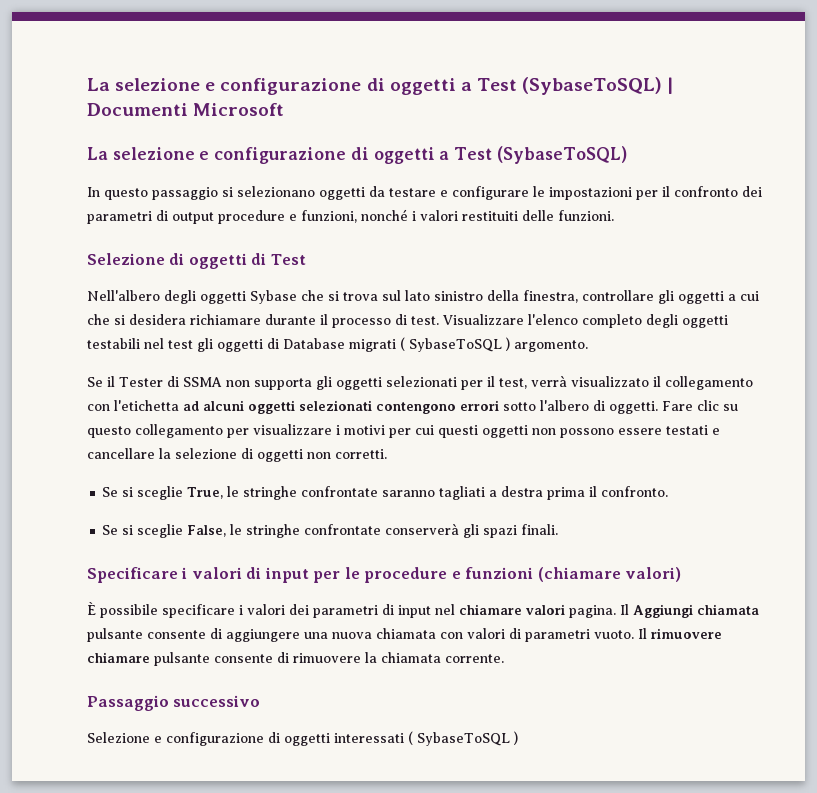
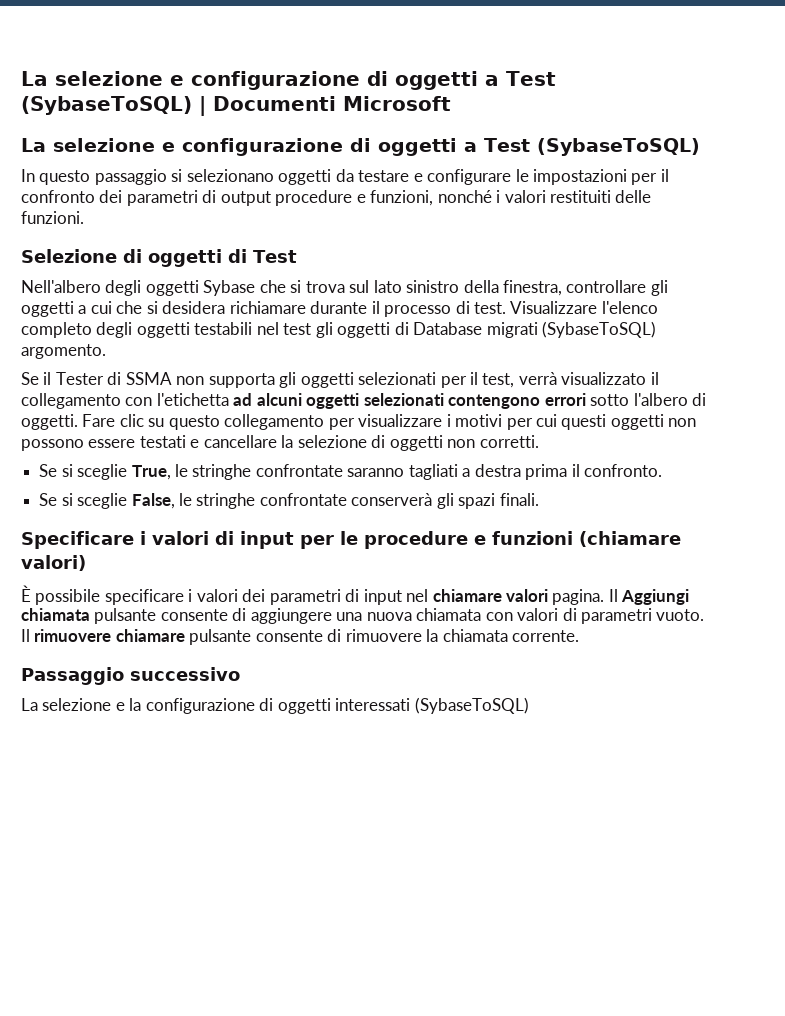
[400,337,510,352] ( SybaseToSQL ) -> [542,321,657,338] (SybaseToSQL)
[87,732,162,743] Selezione e -> [21,698,142,711] La selezione e la
[408,731,518,746] ( SybaseToSQL ) -> [414,697,529,714] (SybaseToSQL)

